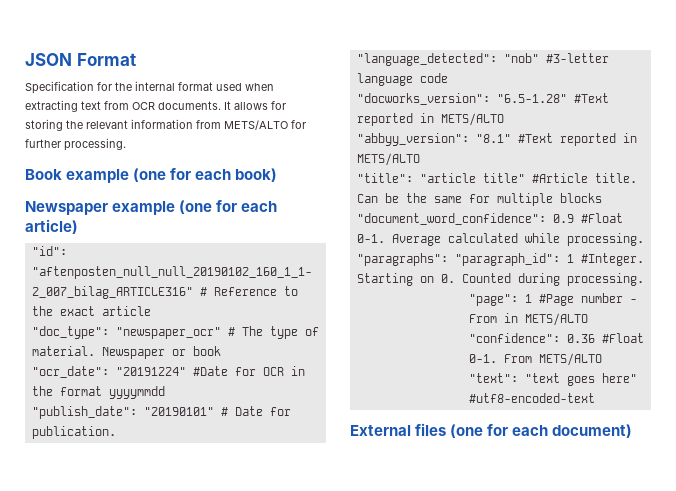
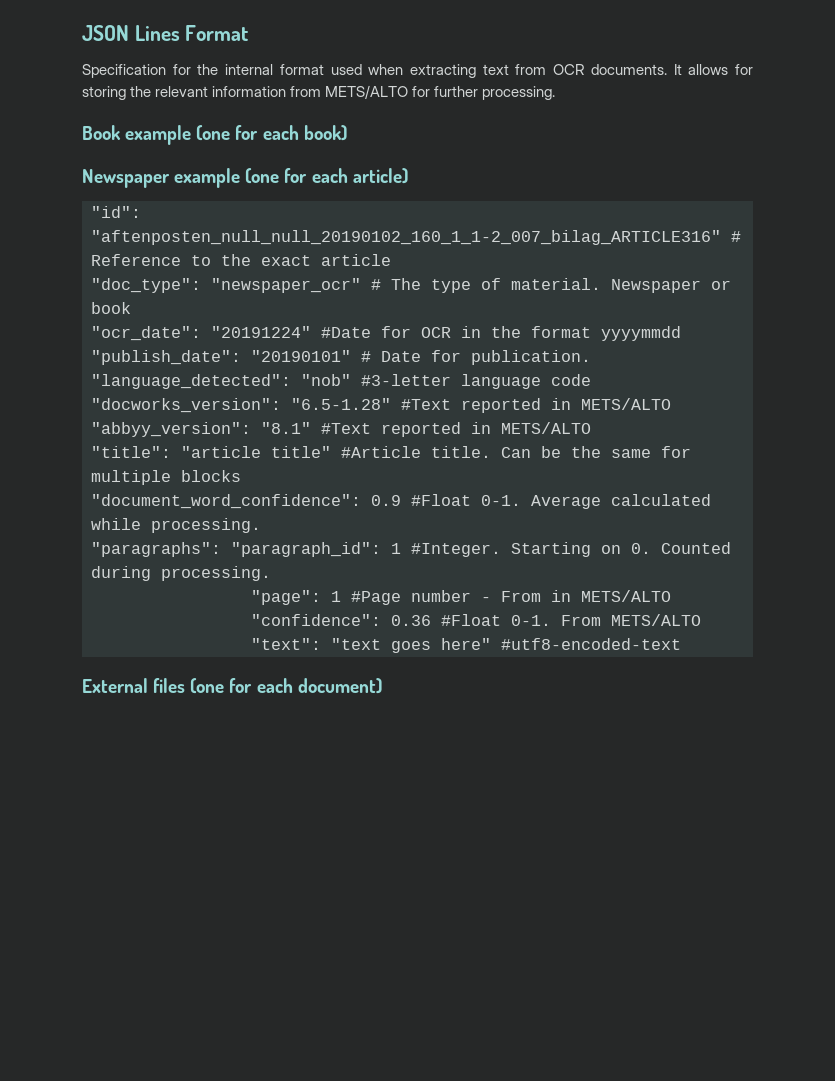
(72, 59) none -> [134,25,180,41] Lines

